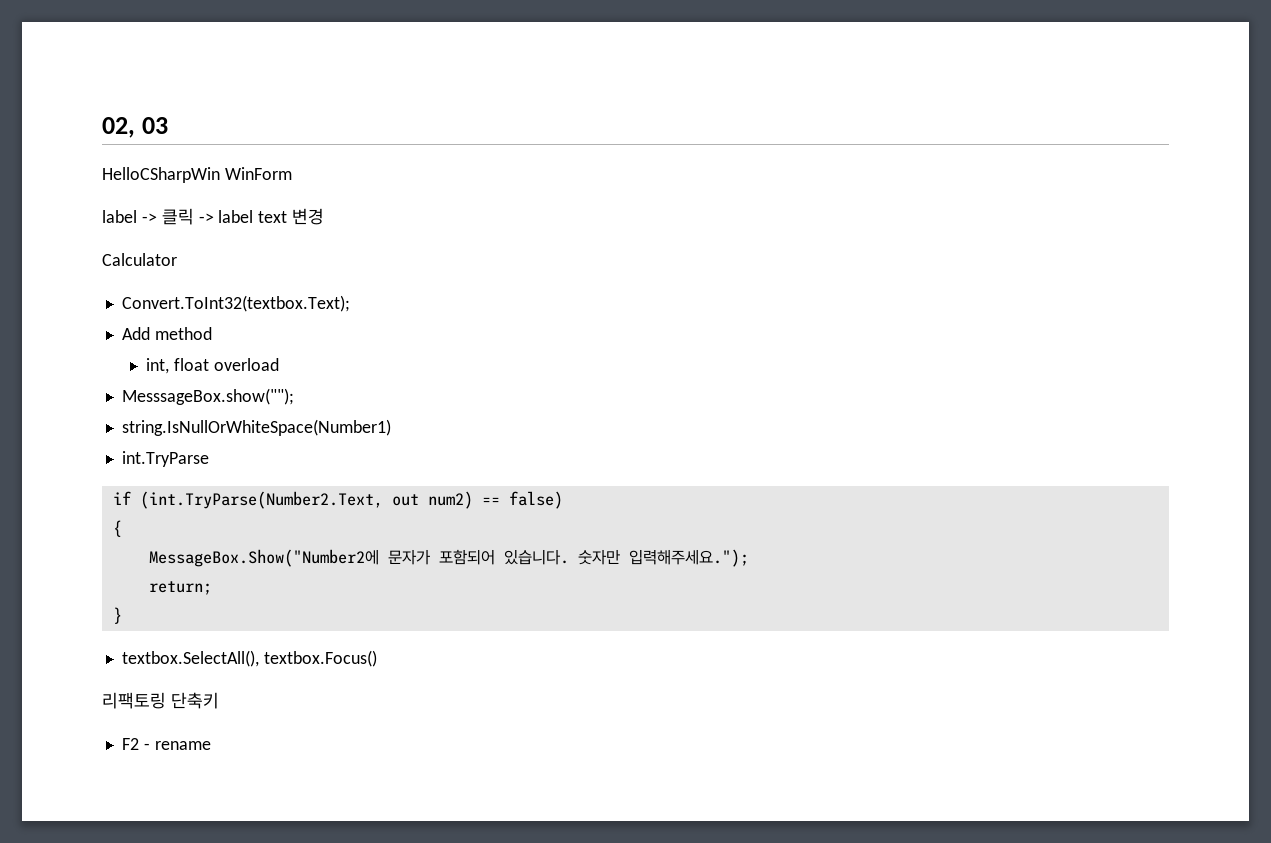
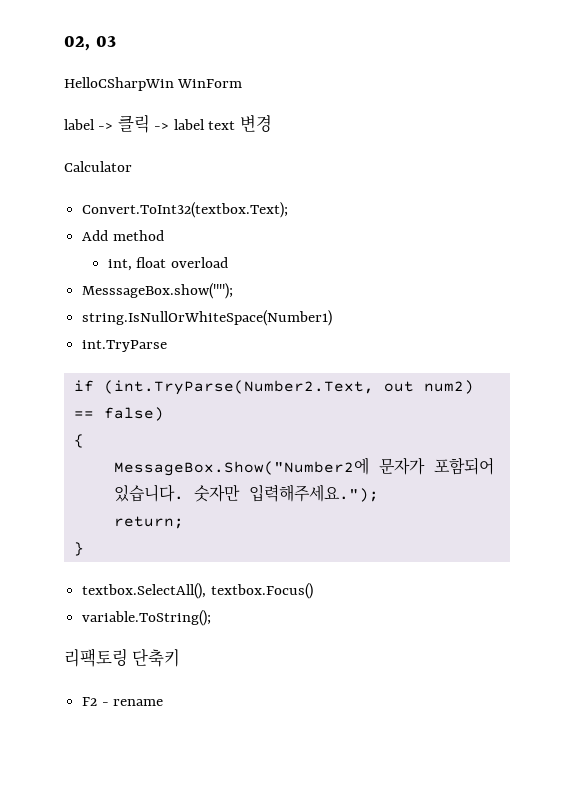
(377, 658) none -> [82,610,212,626] // variable.ToString();

